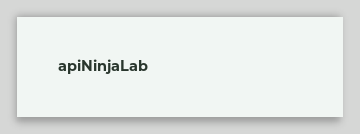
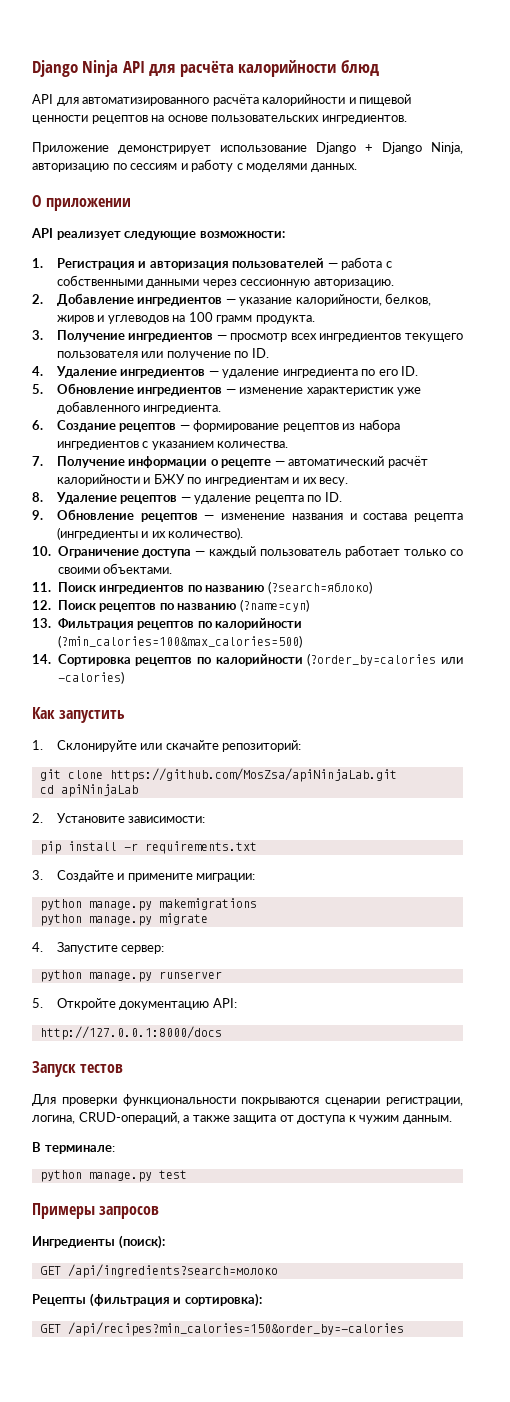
[58,59,148,74] apiNinjaLab -> [32,60,379,77] [32,94,412,106] [32,115,407,124] [32,142,463,154] [32,159,357,172] [32,195,132,211] [31,228,285,240] [32,257,392,270] [56,275,394,288] [32,293,432,306] [56,312,315,324] [32,330,464,342] [56,348,269,360] [32,366,419,378] [32,383,422,396] [56,401,222,414] [32,419,400,432] [56,441,289,450] [32,456,428,468] [56,474,349,486] [32,492,342,504] [32,509,463,522] [56,527,244,540] [32,545,463,558] [57,563,173,574] [32,581,372,594] [32,599,309,612] [32,618,303,630] [57,635,302,648] [32,653,463,666] [57,671,124,684] [32,707,126,723] [32,740,302,752] [39,768,397,782] [39,784,138,797] [32,813,206,823] [39,841,257,854] [32,870,256,882] [39,898,257,911] [39,913,208,926] [32,942,165,954] [39,970,222,982] [32,998,237,1010] [39,1026,222,1040] [32,1061,124,1077] [32,1094,463,1106] [32,1112,452,1124] [32,1142,115,1154] [39,1170,187,1182] [32,1203,160,1219] [32,1235,165,1249] [39,1264,278,1278] [32,1293,262,1307] [39,1322,404,1336] Django Ninja API для расчёта калорийности блюд // API для автоматизированного расчёта калорийности и пищевой ценности рецептов на основе пользовательских ингредиентов. // Приложение демонстрирует использование Django + Django Ninja, авторизацию по сессиям и работу с моделями данных. // О приложении // API реализует следующие возможности: // 1. Регистрация и авторизация пользователей — работа с собственными данными через сессионную авторизацию. // 2. Добавление ингредиентов — указание калорийности, белков, жиров и углеводов на 100 грамм продукта. // 3. Получение ингредиентов — просмотр всех ингредиентов текущего пользователя или получение по ID. // 4. Удаление ингредиентов — удаление ингредиента по его ID. // 5. Обновление ингредиентов — изменение характеристик уже добавленного ингредиента. // 6. Создание рецептов — формирование рецептов из набора ингредиентов с указанием количества. // 7. Получение информации о рецепте — автоматический расчёт калорийности и БЖУ по ингредиентам и их весу. // 8. Удаление рецептов — удаление рецепта по ID. // 9. Обновление рецептов — изменение названия и состава рецепта (ингредиенты и их количество). // 10. Ограничение доступа — каждый пользователь работает только со своими объектами. // 11. Поиск ингредиентов по названию (?search=яблоко) // 12. Поиск рецептов по названию (?name=суп) // 13. Фильтрация рецептов по калорийности (?min_calories=100&max_calories=500) // 14. Сортировка рецептов по калорийности (?order_by=calories или -calories) // Как запустить // 1. Склонируйте или скачайте репозиторий: // git clone https://github.com/MosZsa/apiNinjaLab.git // cd apiNinjaLab // 2. Установите зависимости: // pip install -r requirements.txt // 3. Создайте и примените миграции: // python manage.py makemigrations // python manage.py migrate // 4. Запустите сервер: // python manage.py runserver // 5. Откройте документацию API: // http://127.0.0.1:8000/docs // Запуск тестов // Для проверки функциональности покрываются сценарии регистрации, логина, CRUD-операций, а также защита от доступа к чужим данным. // В терминале: // python manage.py test // Примеры запросов // Ингредиенты (поиск): // GET /api/ingredients?search=молоко // Рецепты (фильтрация и сортировка): // GET /api/recipes?min_calories=150&order_by=-calories

